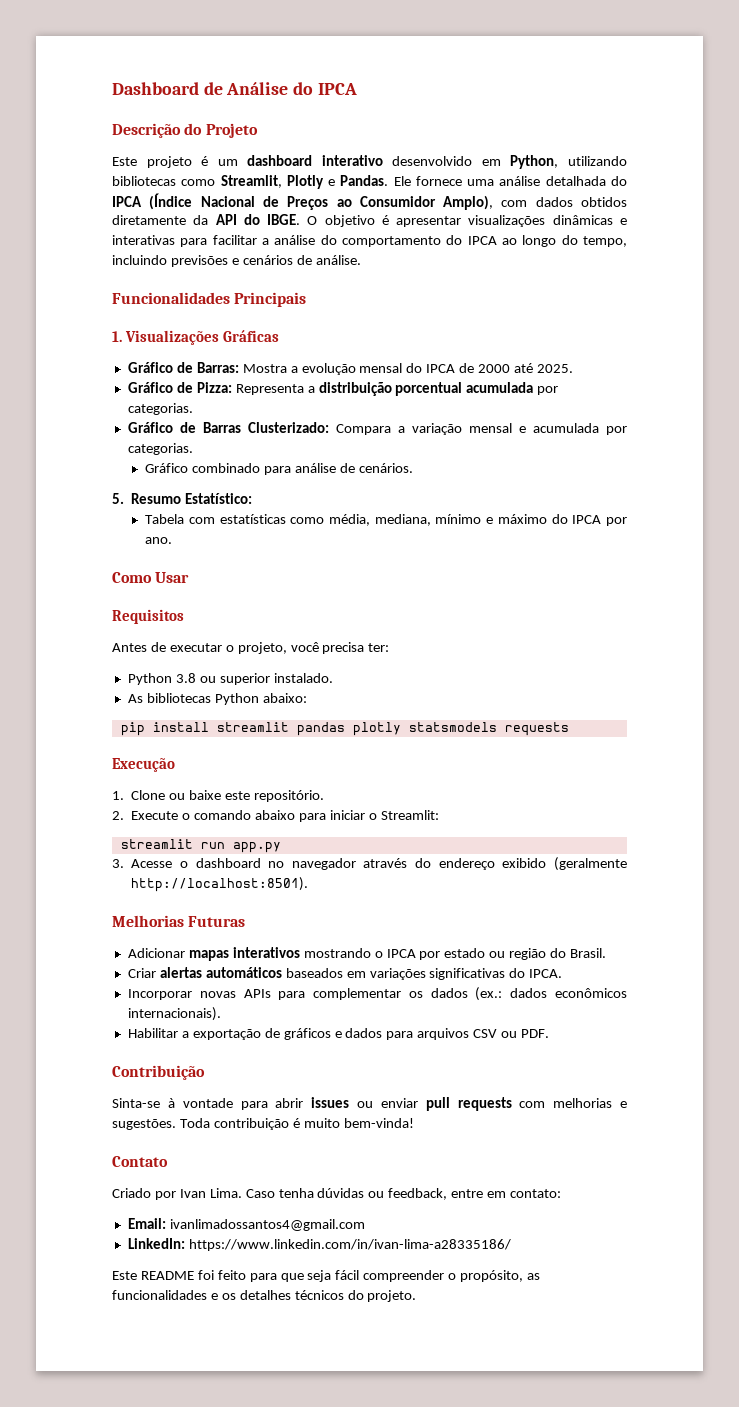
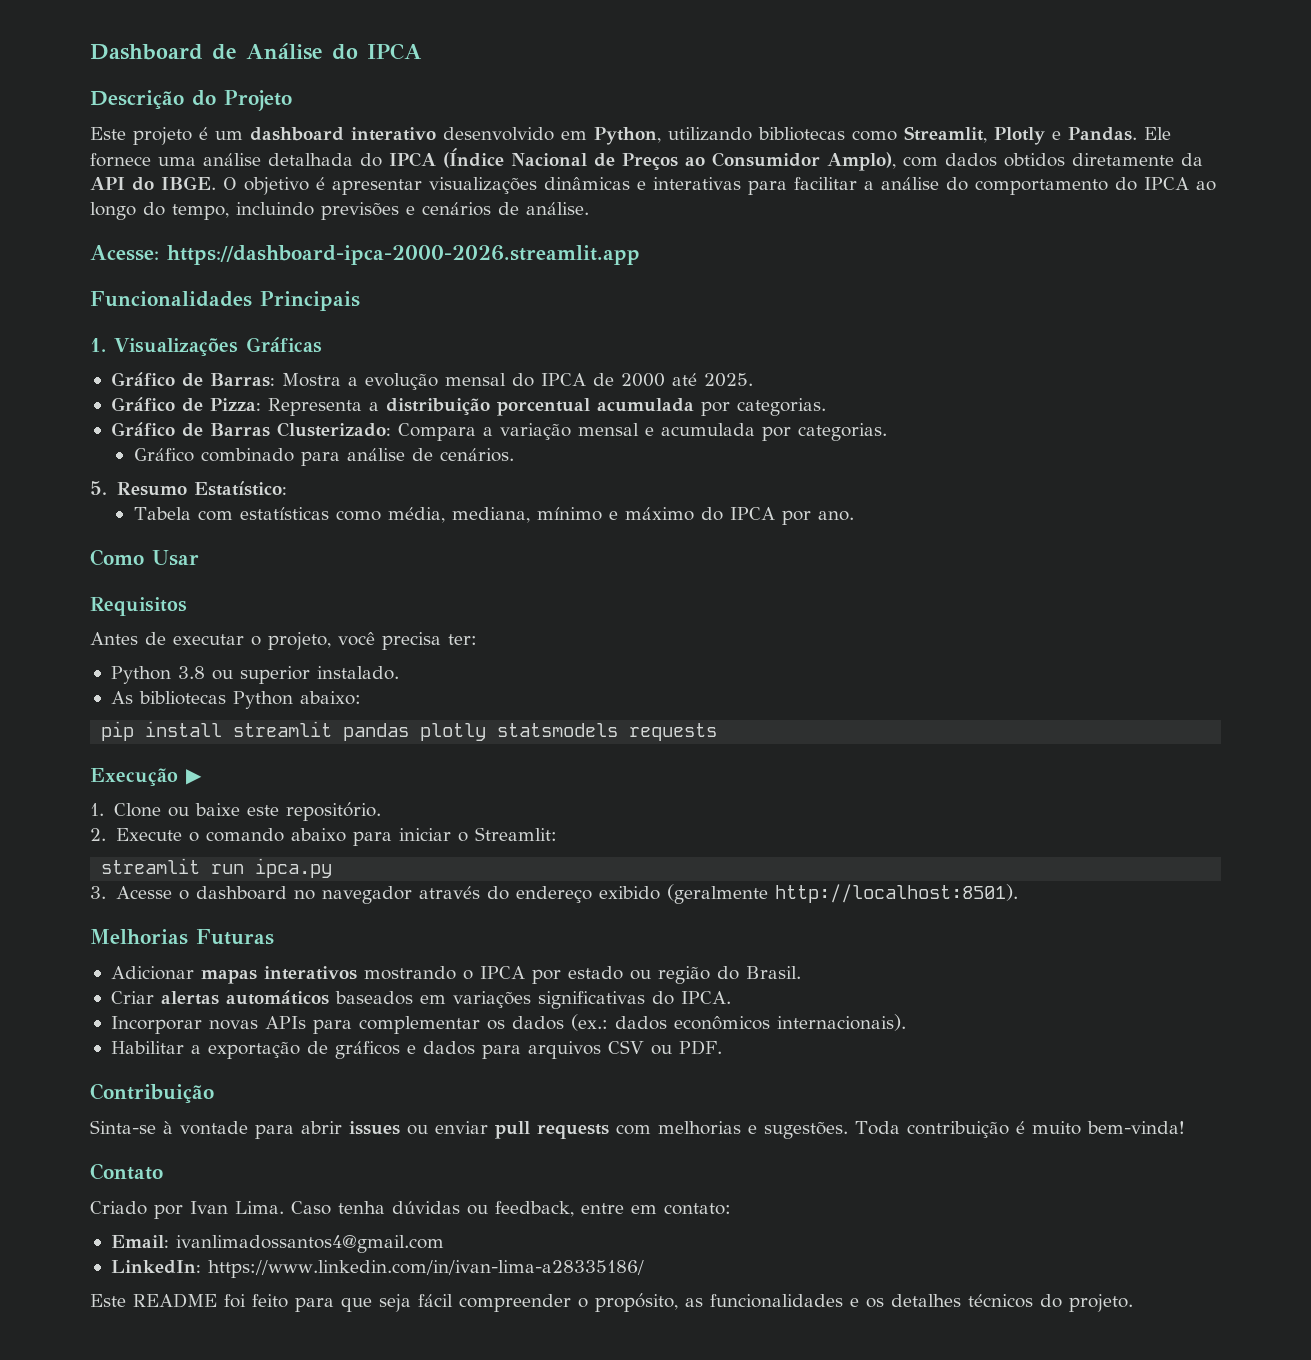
(361, 260) none -> [90,245,640,265] // Acesse: https://dashboard-ipca-2000-2026.streamlit.app
(175, 765) none -> [186,769,202,785] ▶
[232,842,281,853] app.py -> [255,858,333,878] ipca.py

